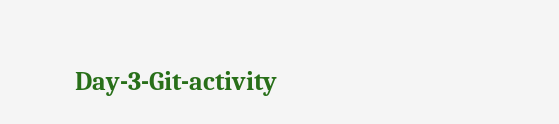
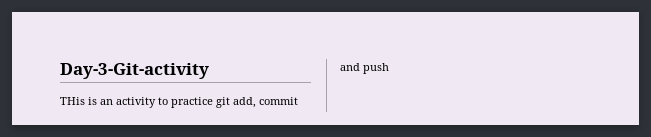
(277, 83) none -> [60,97,298,108] [340,63,389,74] // THis is an activity to practice git add, commit and push

